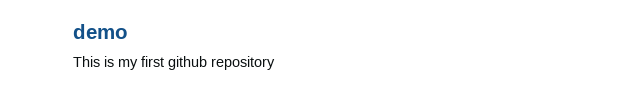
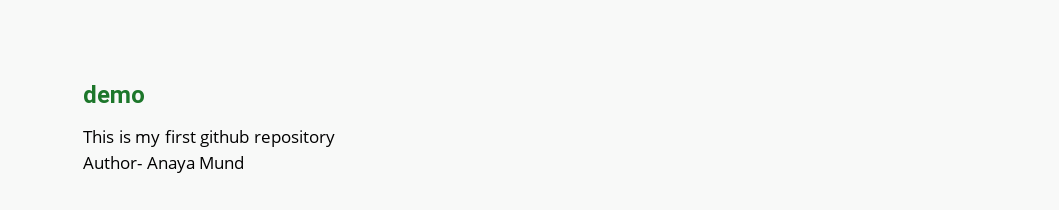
(275, 63) none -> [83,156,245,173] // Author- Anaya Mund

